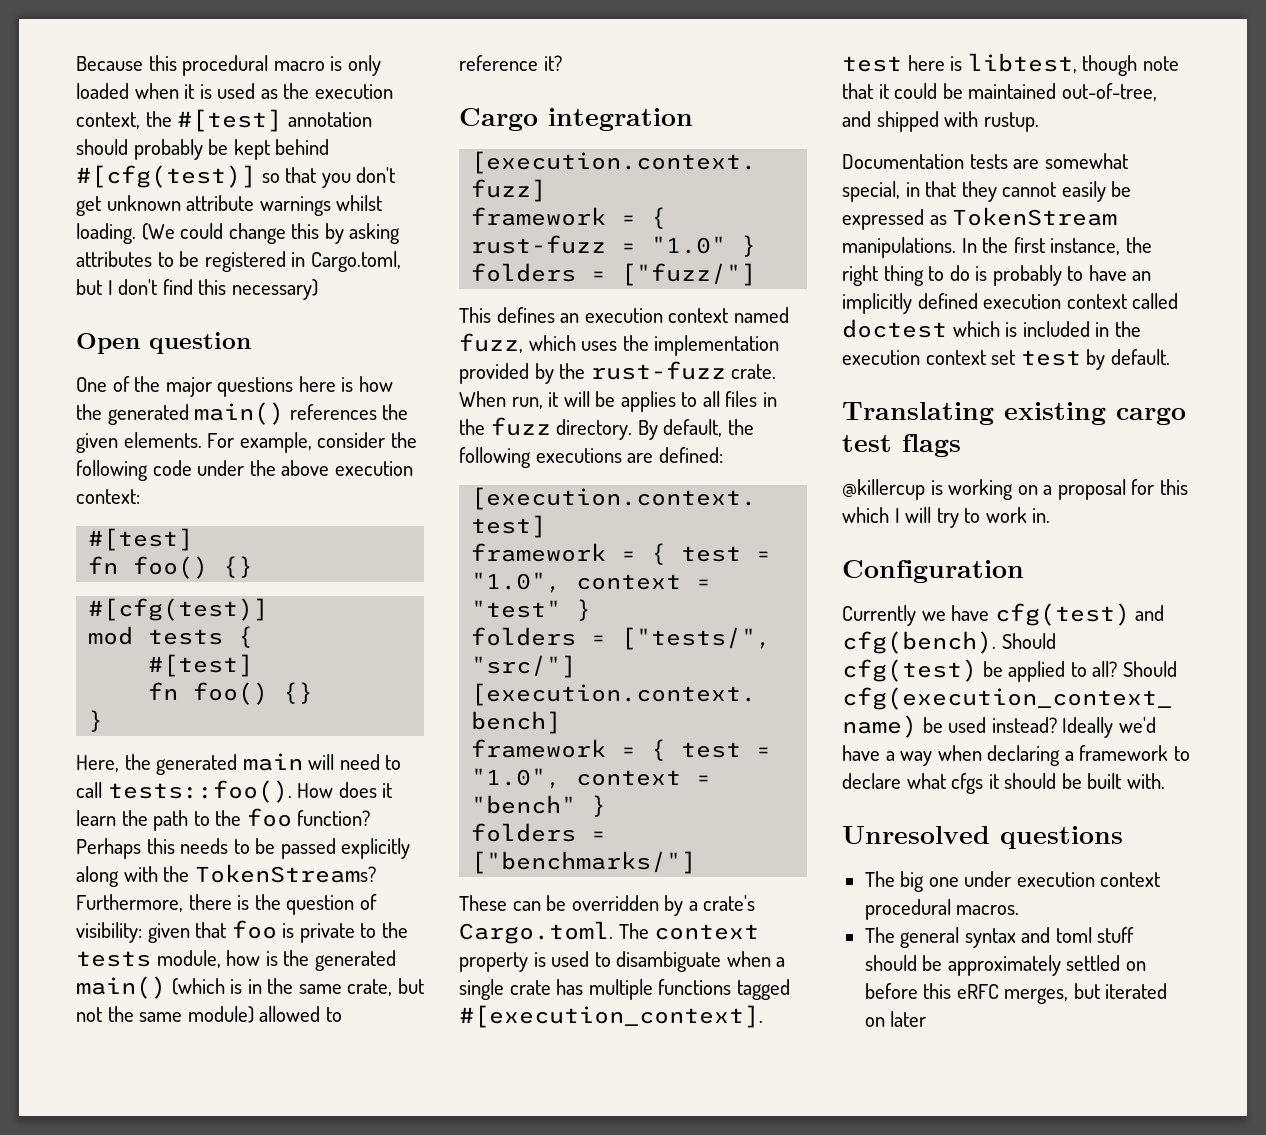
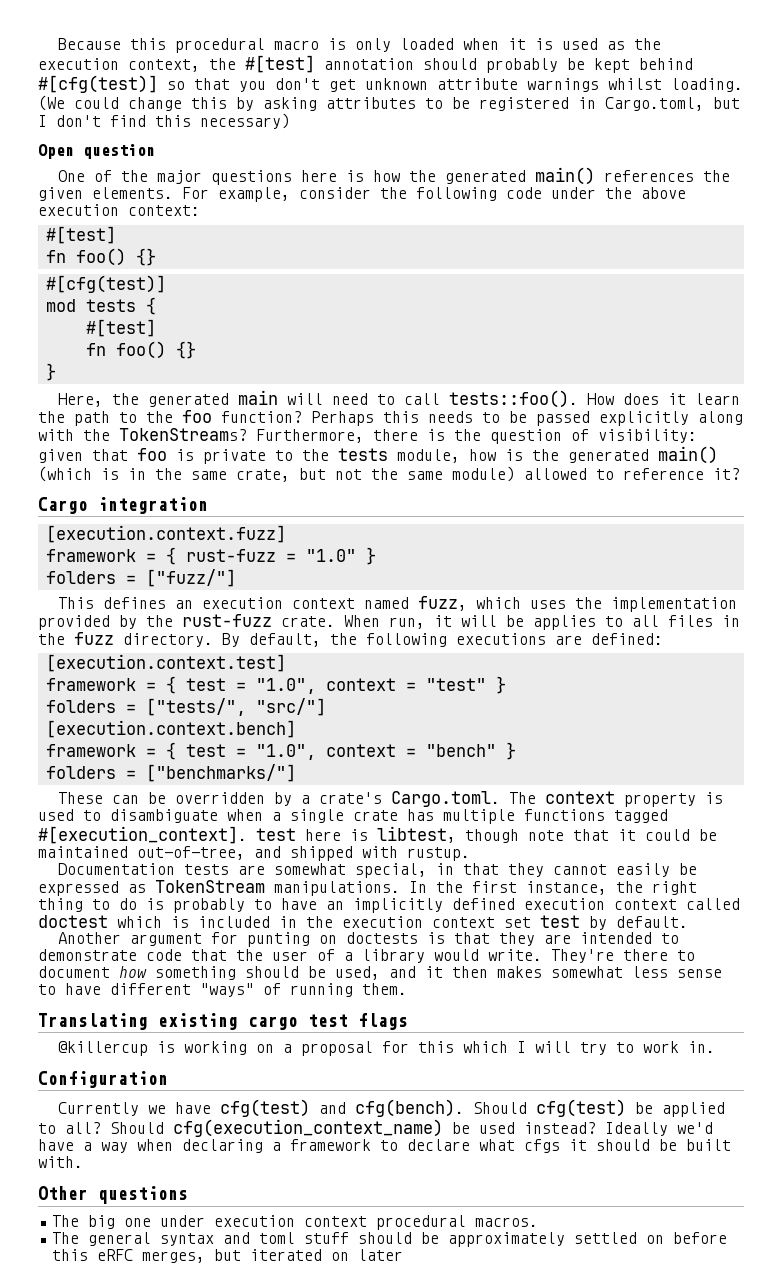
(1170, 357) none -> [58,932,680,947] [38,949,695,963] [38,966,722,980] [38,983,407,997] // Another argument for punting on doctests is that they are intended to demonstrate code that the user of a library would write. They're there to document how something should be used, and it then makes somewhat less sense to have different "ways" of running them.
[842,826,990,844] Unresolved -> [38,1186,88,1200] Other

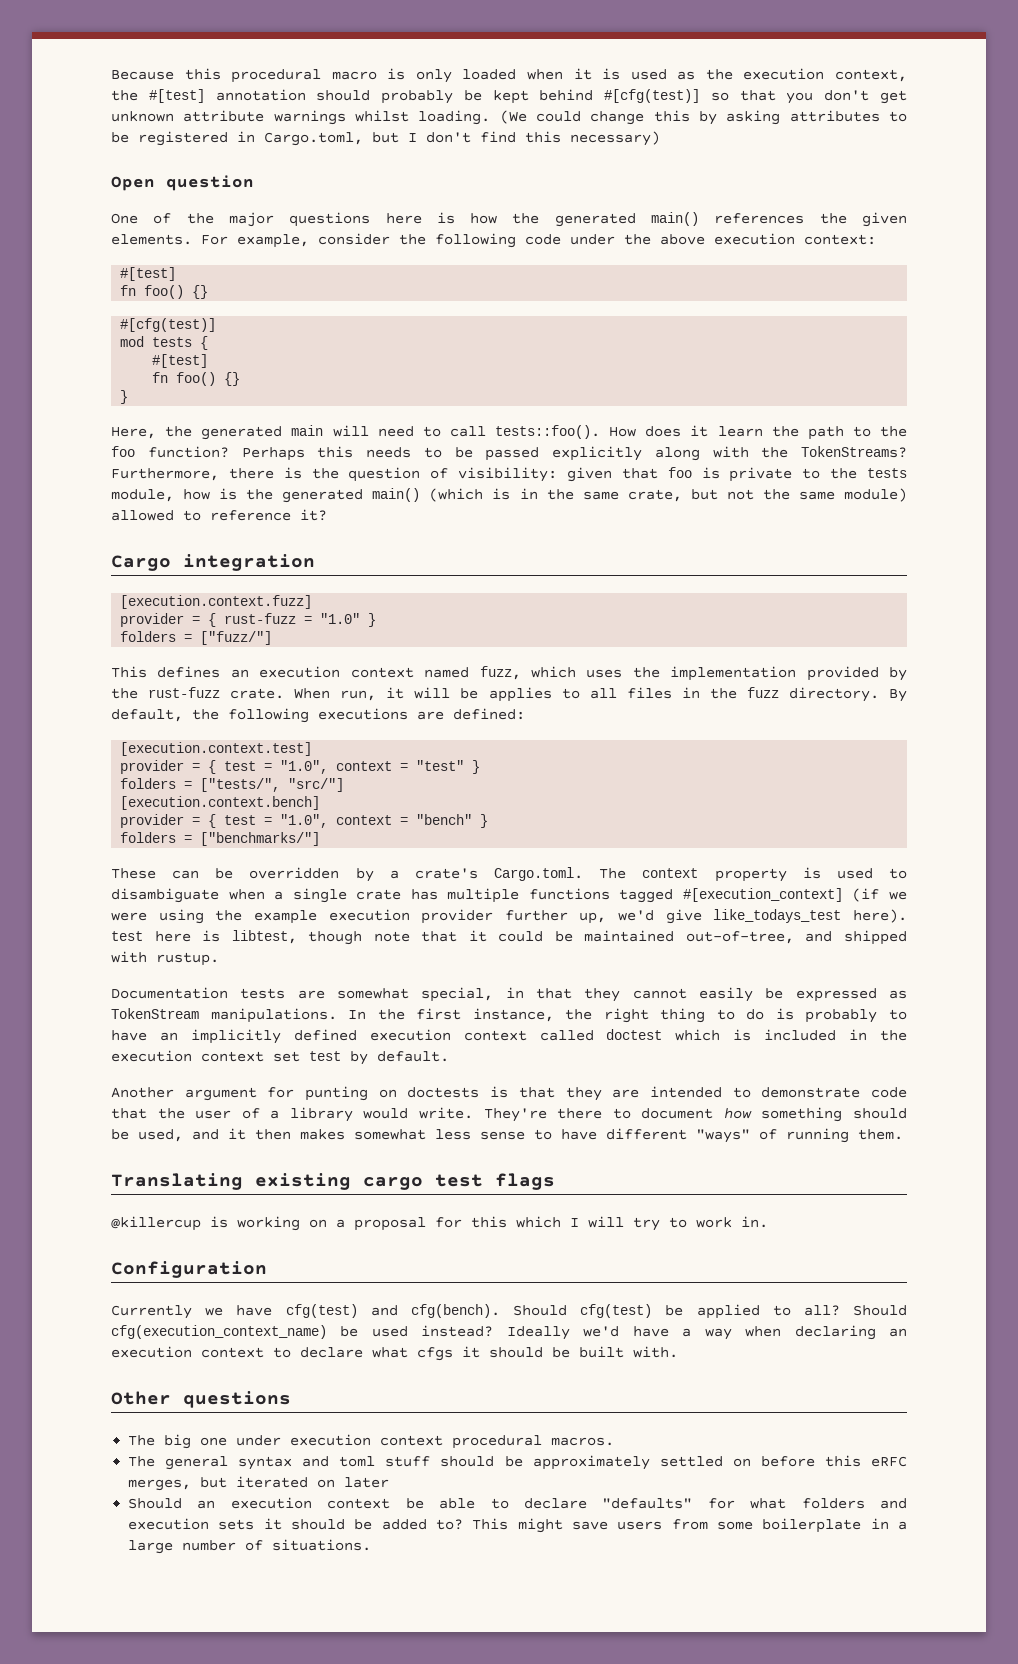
[45,549,136,562] framework -> [120,613,185,627] provider
[45,678,136,691] framework -> [120,760,185,774] provider
[45,744,136,757] framework -> [120,814,185,828] provider
[38,826,247,844] #[execution_context]. -> [682,888,907,902] [111,909,907,924] #[execution_context] (if we were using the example execution provider further up, we'd give like_todays_test here).
[272,1139,371,1151] a framework -> [889,1328,908,1337] [111,1346,264,1358] an execution context
(404, 1255) none -> [128,1497,908,1509] [128,1518,908,1533] [128,1539,372,1554] // Should an execution context be able to declare "defaults" for what folders and execution sets it should be added to? This might save users from some boilerplate in a large number of situations.

